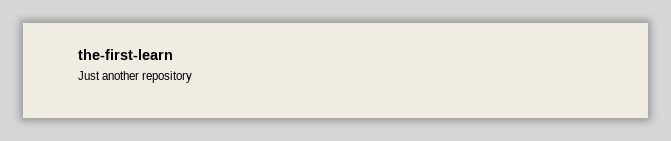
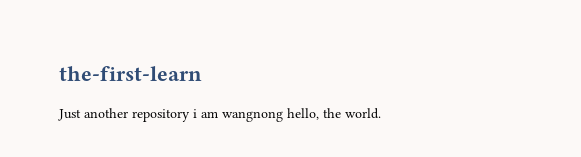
(193, 77) none -> [193,108,381,122] i am wangnong hello, the world.

